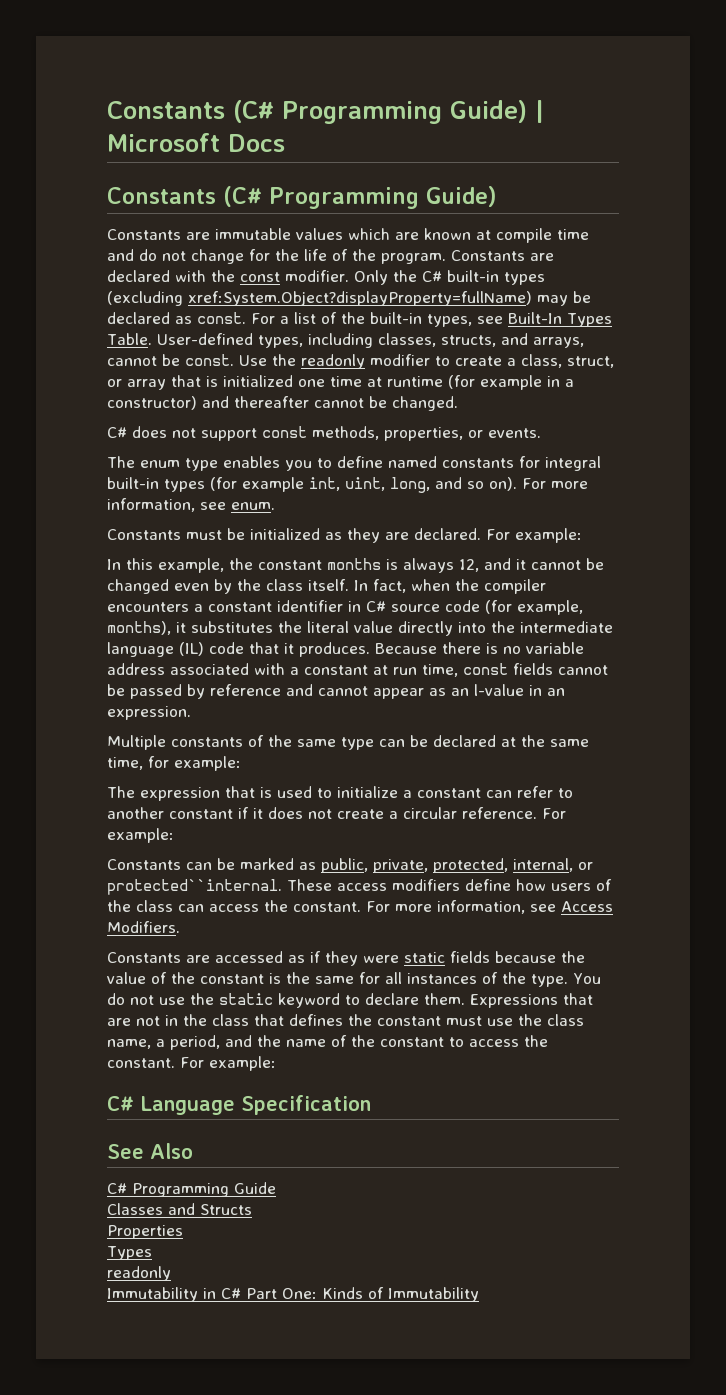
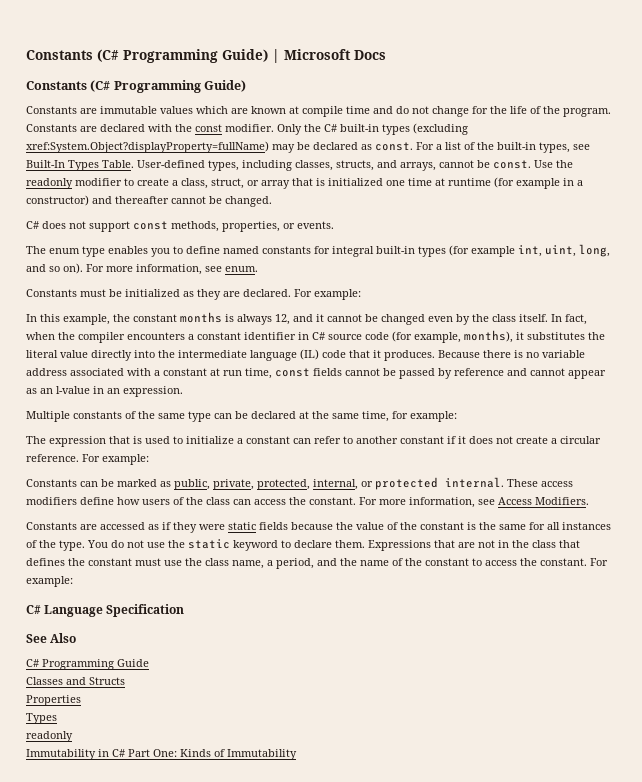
[107,879,282,895] protected``internal. -> [375,477,504,490] protected internal.

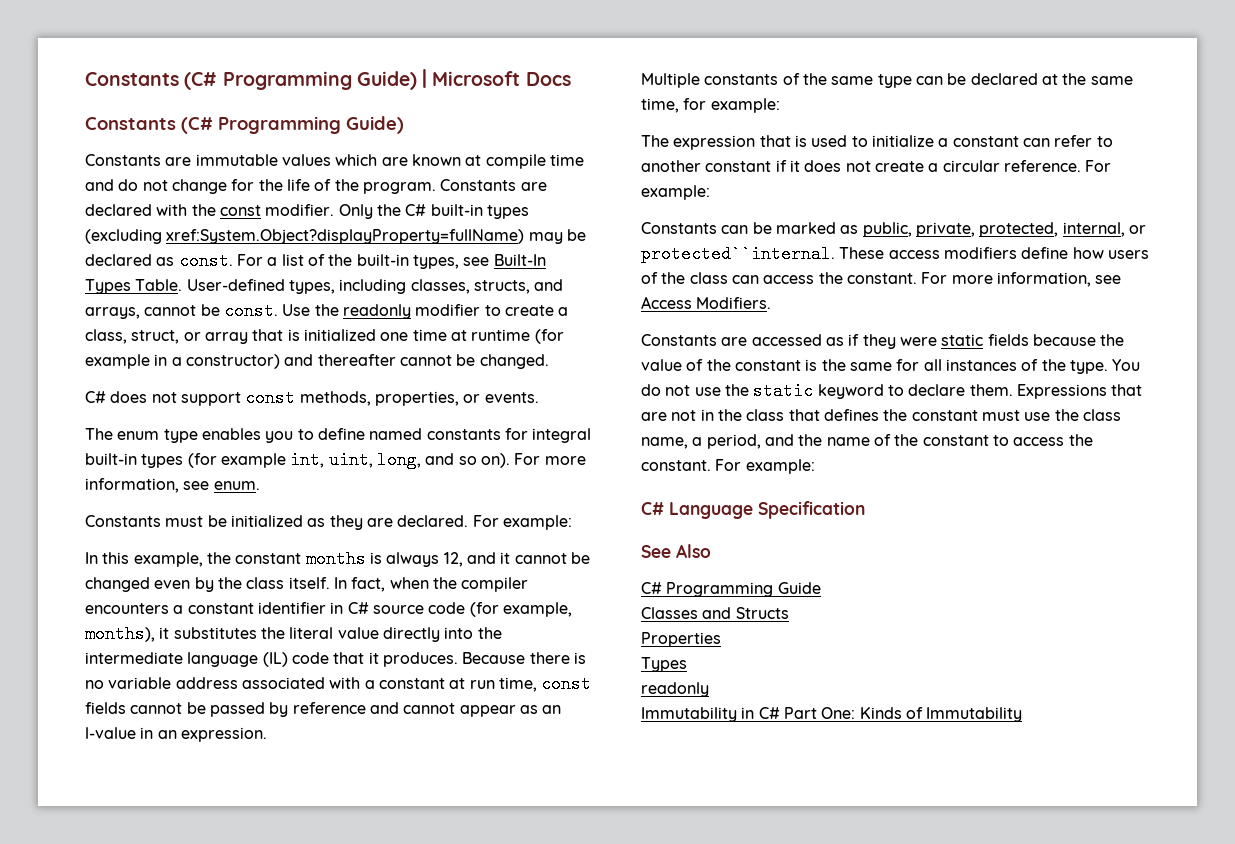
[375,477,504,490] protected internal. -> [641,245,835,263] protected``internal.

